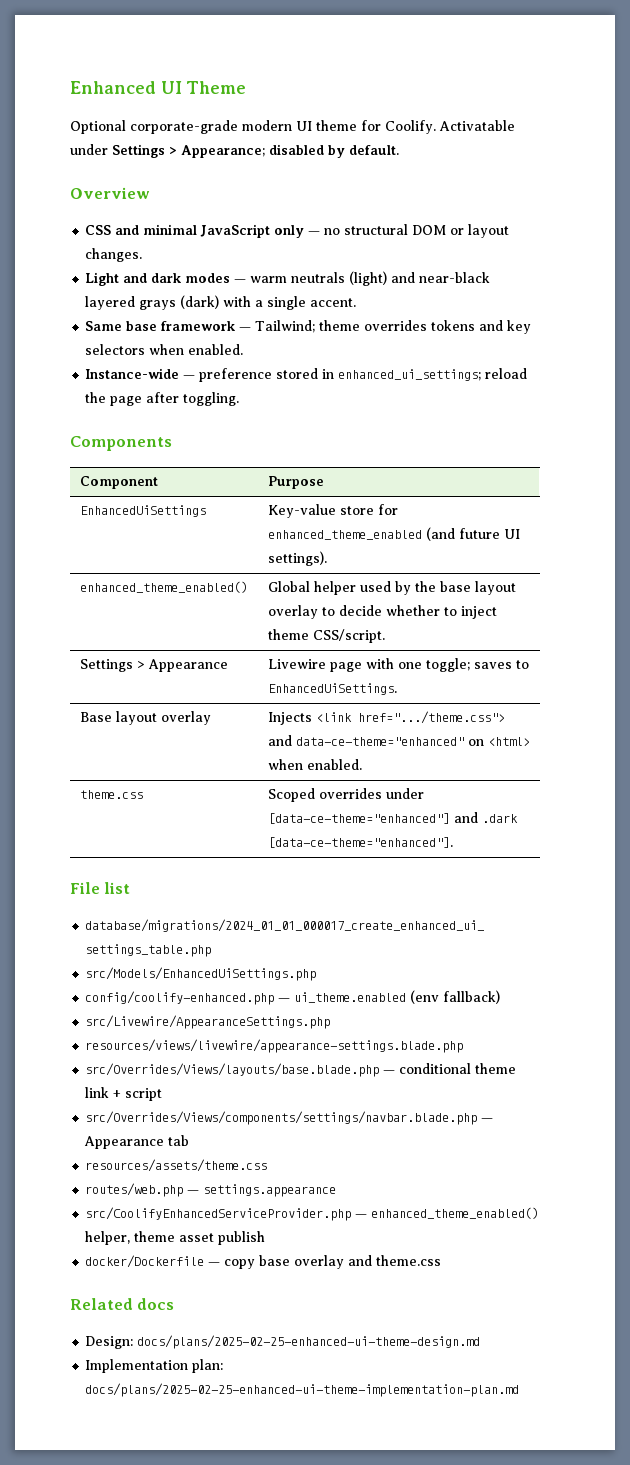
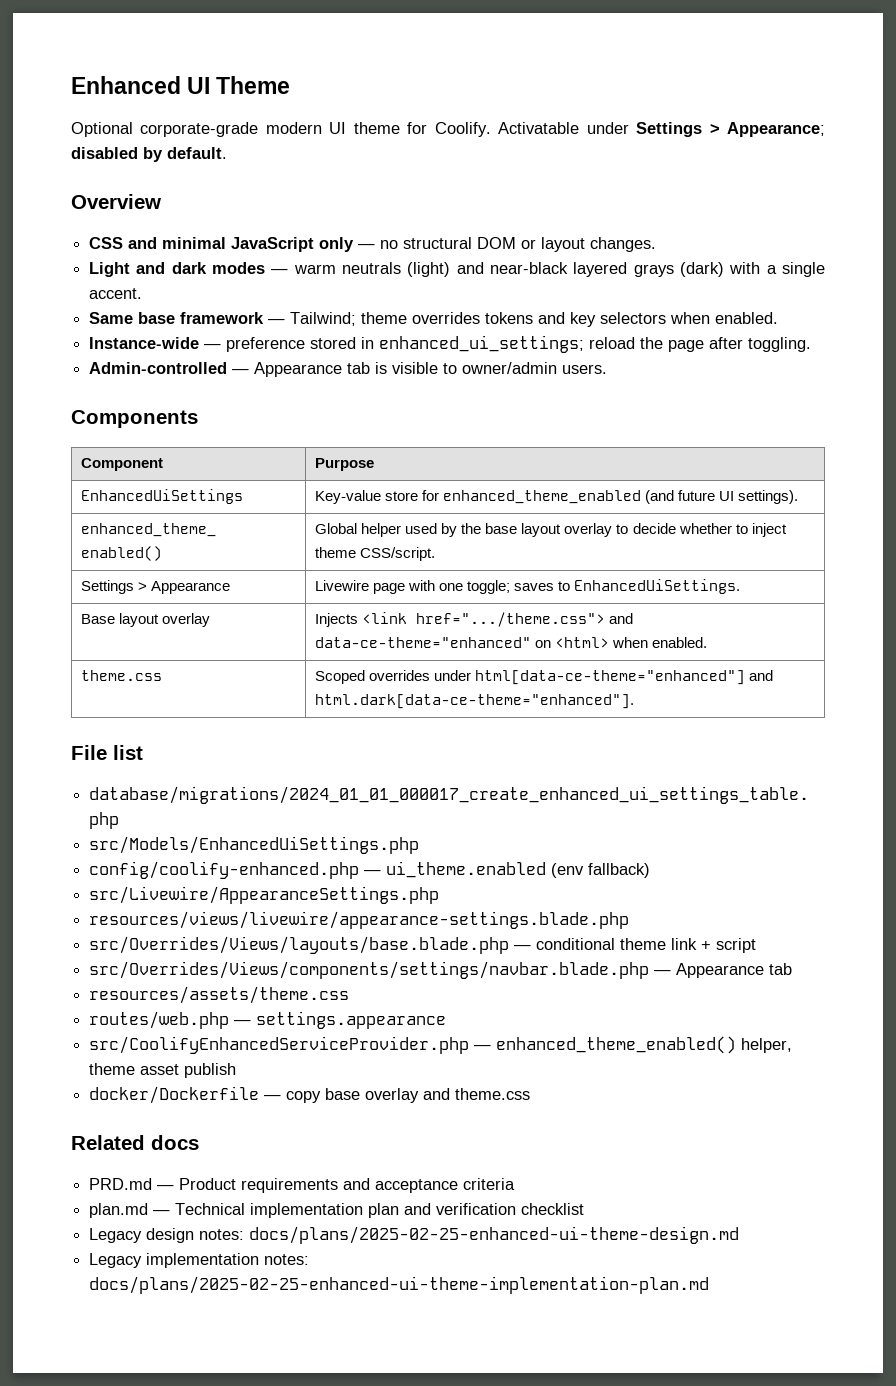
(240, 399) none -> [89,362,608,377] // Admin-controlled — Appearance tab is visible to owner/admin users.
[267,812,518,824] [267,837,453,848] [data-ce-theme="enhanced"] and .dark [data-ce-theme="enhanced"]. -> [475,670,774,685] [315,694,635,709] html[data-ce-theme="enhanced"] and html.dark[data-ce-theme="enhanced"].
[85,1335,481,1349] [85,1359,224,1373] Design: docs/plans/2025-02-25-enhanced-ui-theme-design.md // Implementation plan: -> [89,1178,516,1193] [89,1203,585,1218] [89,1226,740,1244] [89,1253,310,1268] PRD.md — Product requirements and acceptance criteria // plan.md — Technical implementation plan and verification checklist // Legacy design notes: docs/plans/2025-02-25-enhanced-ui-theme-design.md // Legacy implementation notes:

